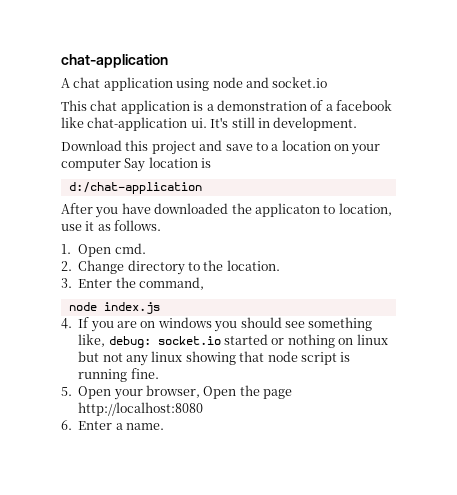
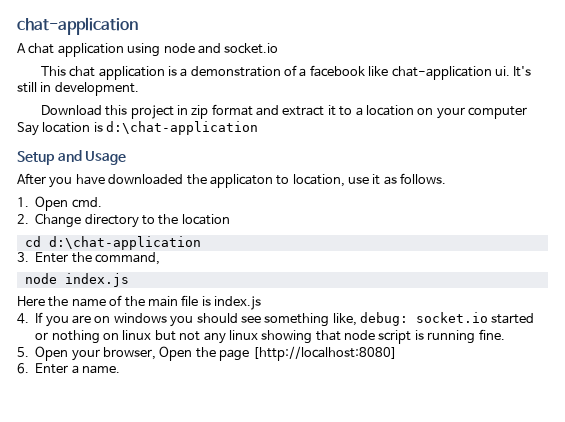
[199,140,253,151] and save -> [176,104,336,119] in zip format and extract it
[68,182,202,194] // d:/chat-application -> [106,121,259,135] [17,150,127,165] d:\chat-application // Setup and Usage
[226,260,280,271] location. -> [181,214,230,225] [24,236,201,250] location // cd d:\chat-application
(160, 308) none -> [17,295,261,310] // Here the name of the main file is index.js
[78,402,204,416] http://localhost:8080 -> [252,346,397,361] [http://localhost:8080]

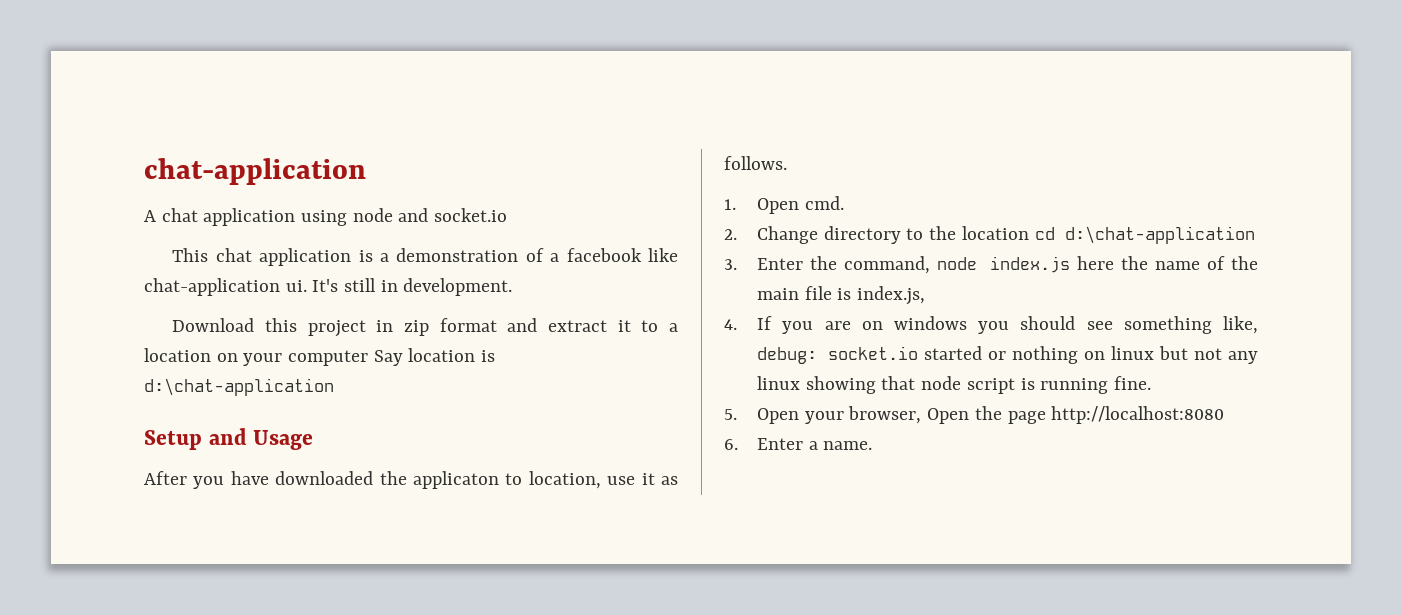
(230, 219) // -> (1029, 233) none
(160, 258) // -> (931, 265) none
[17,296,45,306] // Here -> [1076,256,1114,270] here
[214,296,261,310] index.js -> [857,286,926,305] index.js,
[252,346,397,361] [http://localhost:8080] -> [1051,406,1225,424] http://localhost:8080

